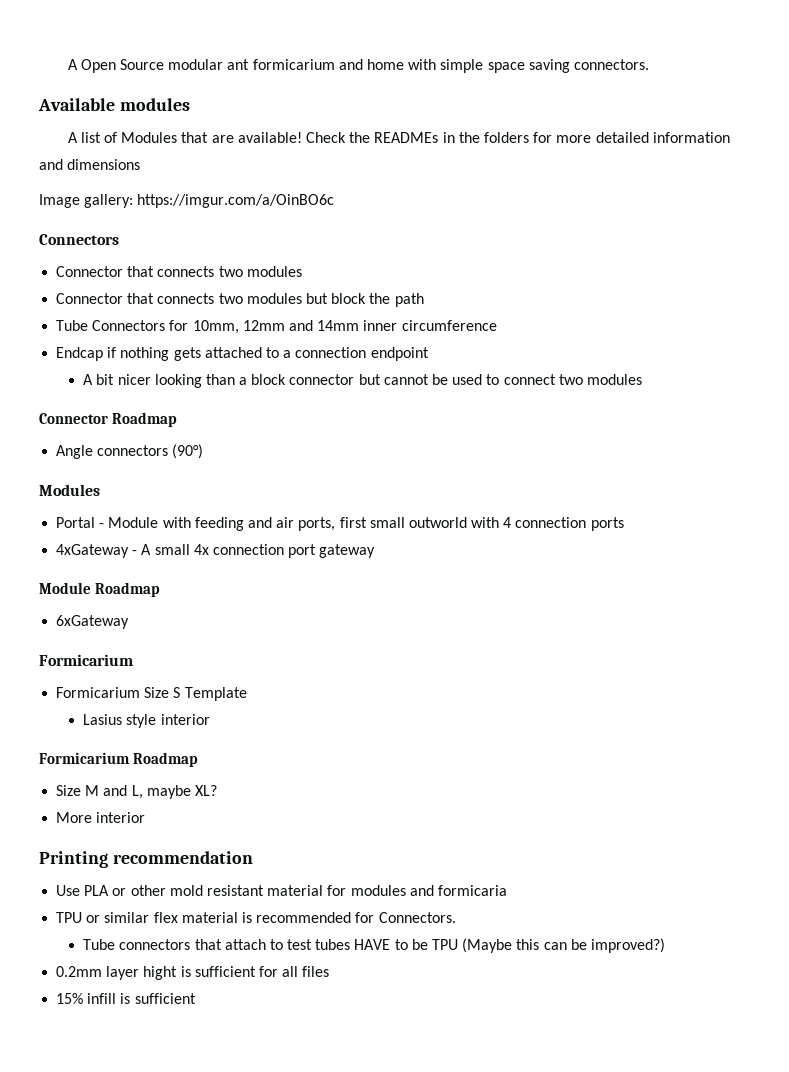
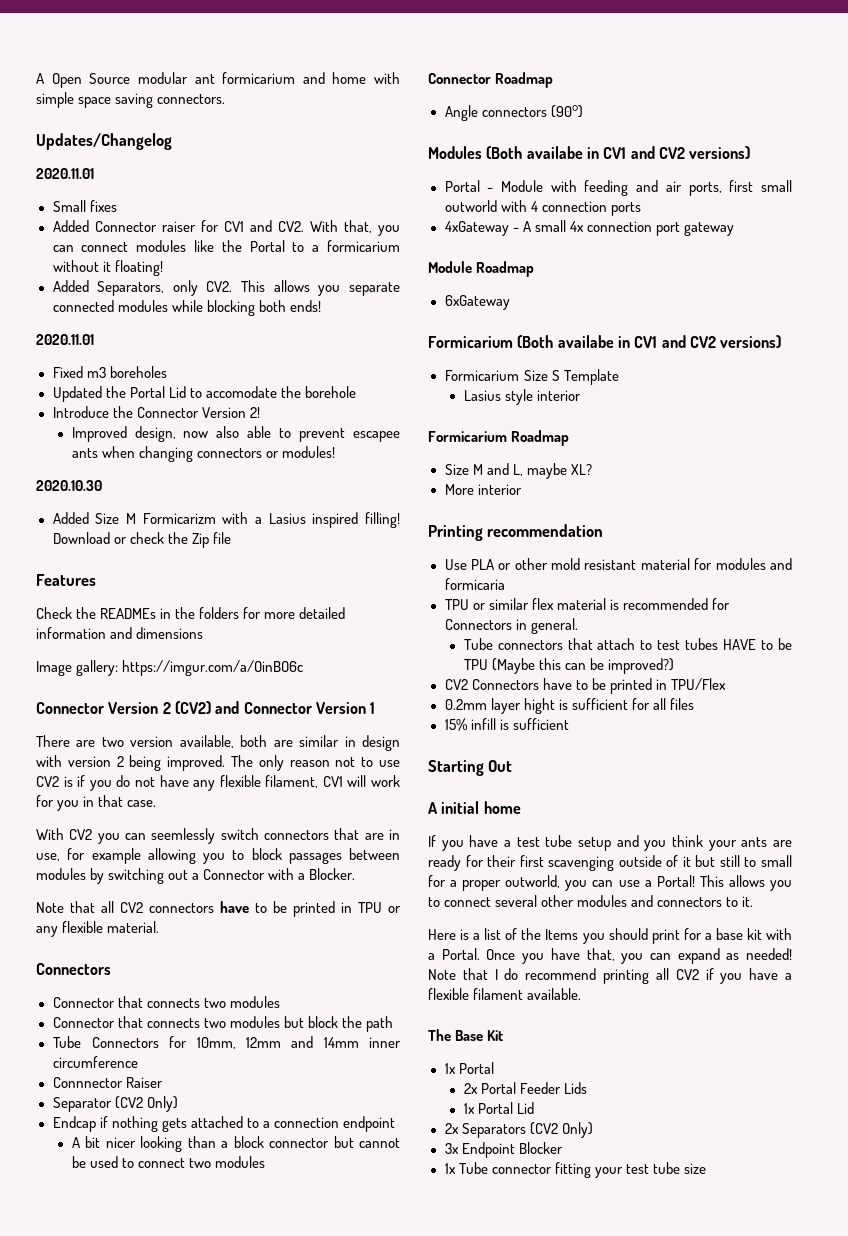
[38,98,190,111] [67,132,302,143] Available modules // A list of Modules that are available! -> [36,133,172,150] [36,168,94,179] [52,200,117,212] [52,220,400,236] [52,240,400,252] [52,260,163,276] [52,280,400,296] [52,300,321,316] [36,334,94,345] [52,366,167,378] [52,386,356,402] [52,406,260,418] [71,426,400,442] [71,446,335,462] [36,480,102,491] [52,512,400,528] [52,532,231,548] [36,574,96,586] Updates/Changelog // 2020.11.01 // Small fixes // Added Connector raiser for CV1 and CV2. With that, you can connect modules like the Portal to a formicarium without it floating! // Added Separators, only CV2. This allows you separate connected modules while blocking both ends! // 2020.11.01 // Fixed m3 boreholes // Updated the Portal Lid to accomodate the borehole // Introduce the Connector Version 2! // Improved design, now also able to prevent escapee ants when changing connectors or modules! // 2020.10.30 // Added Size M Formicarizm with a Lasius inspired filling! Download or check the Zip file // Features //
(335, 201) none -> [36,701,376,714] [36,735,401,751] [36,755,401,771] [36,775,400,791] [36,795,157,811] [36,828,400,844] [36,848,400,864] [36,868,356,884] [36,901,401,917] [36,921,160,937] // Connector Version 2 (CV2) and Connector Version 1 // There are two version available, both are similar in design with version 2 being improved. The only reason not to use CV2 is if you do not have any flexible filament, CV1 will work for you in that case. // With CV2 you can seemlessly switch connectors that are in use, for example allowing you to block passages between modules by switching out a Connector with a Blocker. // Note that all CV2 connectors have to be printed in TPU or any flexible material.
(497, 325) none -> [52,1077,163,1088] [52,1096,178,1112] // Connnector Raiser // Separator (CV2 Only)
(100, 490) none -> [486,146,751,159] (Both availabe in CV1 and CV2 versions)
(133, 660) none -> [517,335,782,348] (Both availabe in CV1 and CV2 versions)
[378,912,456,923] Connectors. -> [444,618,578,634] Connectors in general.
(665, 945) none -> [444,678,726,694] // CV2 Connectors have to be printed in TPU/Flex
(196, 998) none -> [428,760,513,776] [428,801,521,814] [428,835,792,851] [428,855,792,871] [428,875,792,891] [428,895,754,907] [428,928,792,944] [428,948,792,964] [428,968,792,984] [428,988,582,1000] [428,1029,504,1041] [444,1062,494,1074] [463,1082,587,1094] [463,1102,534,1114] [444,1122,593,1138] [444,1142,563,1158] [444,1162,706,1178] // Starting Out // A initial home // If you have a test tube setup and you think your ants are ready for their first scavenging outside of it but still to small for a proper outworld, you can use a Portal! This allows you to connect several other modules and connectors to it. // Here is a list of the Items you should print for a base kit with a Portal. Once you have that, you can expand as needed! Note that I do recommend printing all CV2 if you have a flexible filament available. // The Base Kit // 1x Portal // 2x Portal Feeder Lids // 1x Portal Lid // 2x Separators (CV2 Only) // 3x Endpoint Blocker // 1x Tube connector fitting your test tube size

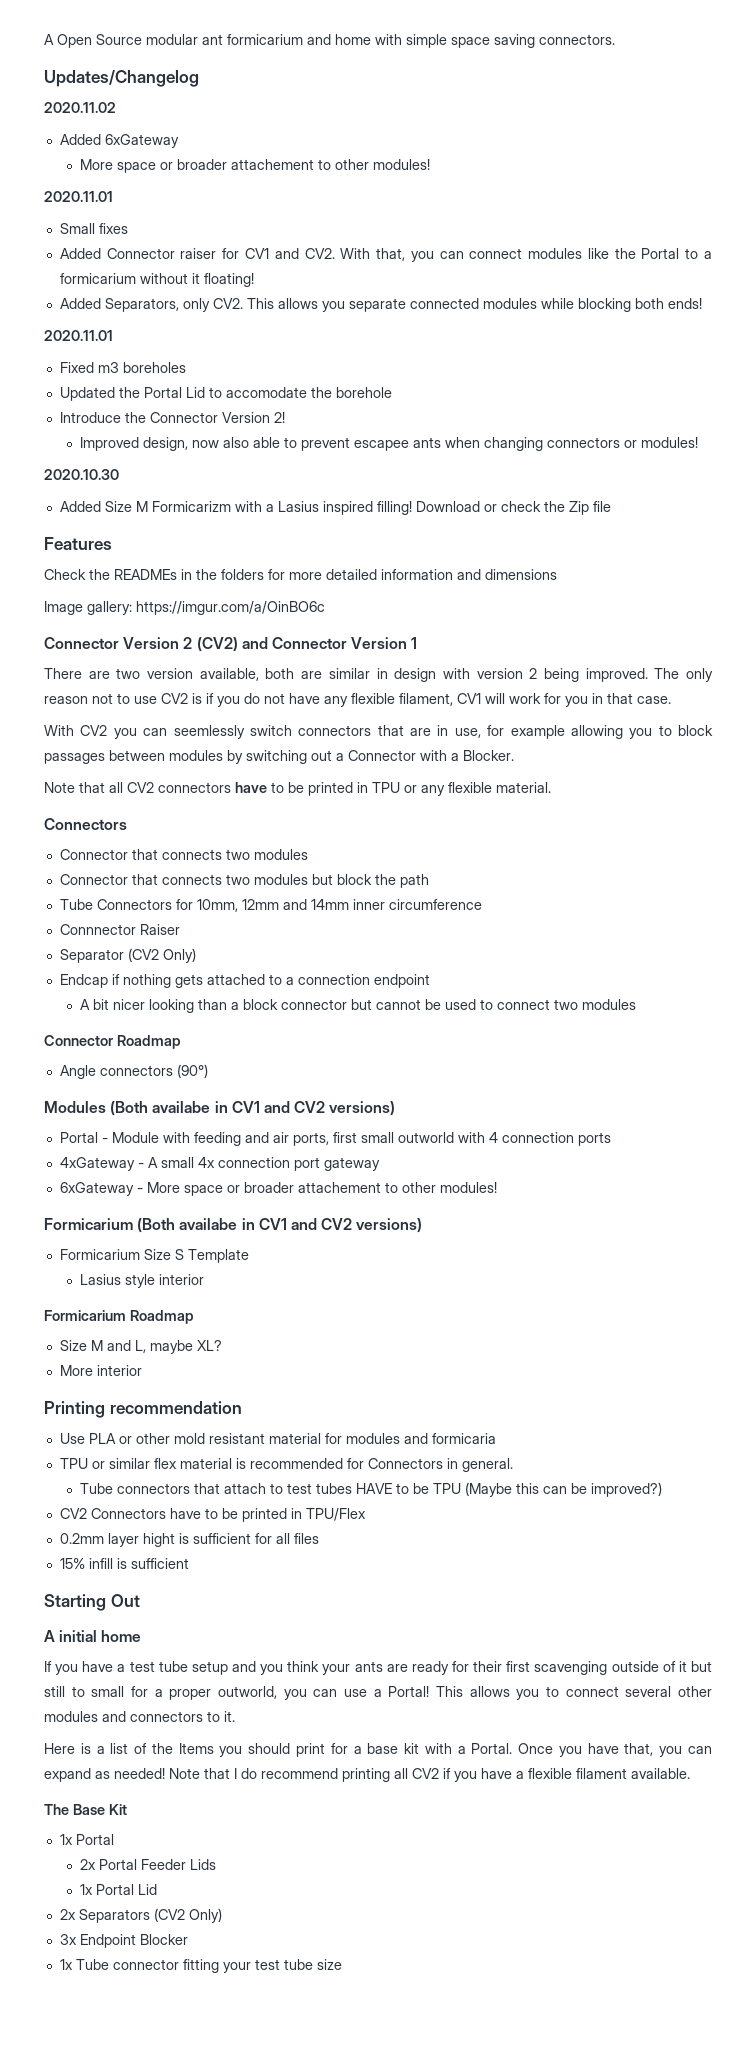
(172, 141) none -> [44,102,116,113] [59,134,179,148] [79,159,430,173] // 2020.11.02 // Added 6xGateway // More space or broader attachement to other modules!
[428,261,535,277] [444,295,510,310] // Module Roadmap // 6xGateway -> [59,1182,497,1196] // 6xGateway - More space or broader attachement to other modules!

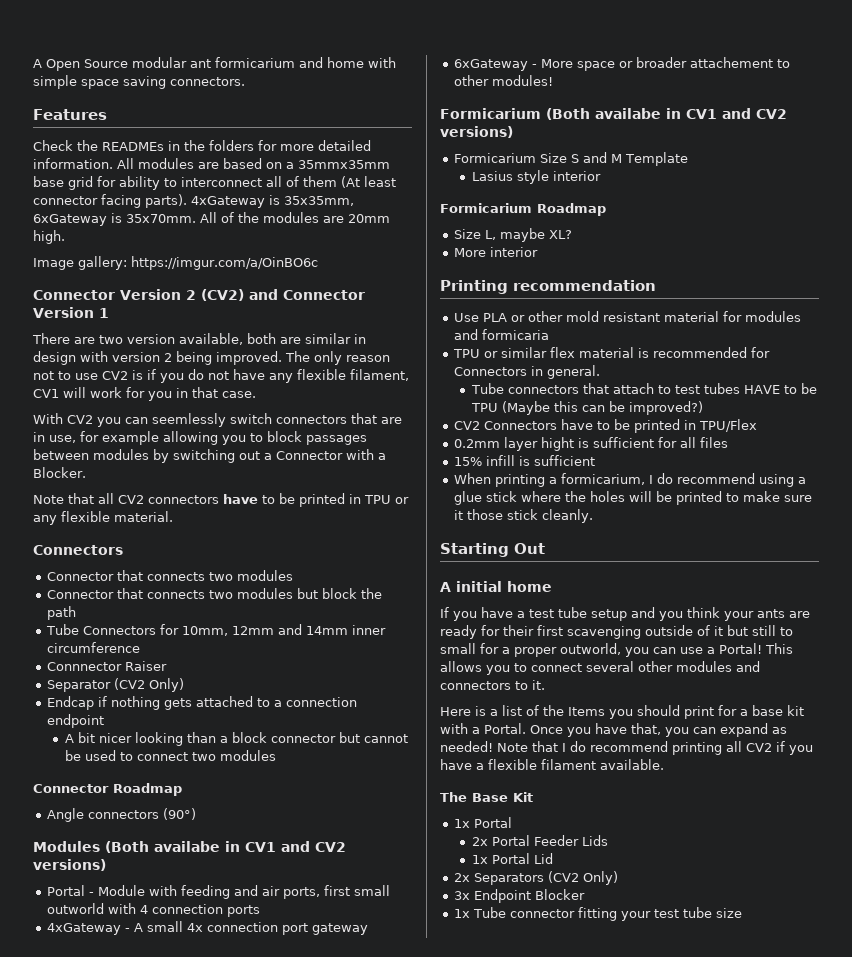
[44,70,199,87] [44,102,116,113] [59,134,179,148] [79,159,430,173] [44,191,113,202] [59,223,128,234] [59,248,712,262] [59,273,254,287] [59,298,702,312] [44,330,113,341] [59,362,186,373] [59,387,392,401] [59,412,285,423] [79,437,698,451] [44,469,119,480] [59,501,611,515] // Updates/Changelog // 2020.11.02 // Added 6xGateway // More space or broader attachement to other modules! // 2020.11.01 // Small fixes // Added Connector raiser for CV1 and CV2. With that, you can connect modules like the Portal to a formicarium without it floating! // Added Separators, only CV2. This allows you separate connected modules while blocking both ends! // 2020.11.01 // Fixed m3 boreholes // Updated the Portal Lid to accomodate the borehole // Introduce the Connector Version 2! // Improved design, now also able to prevent escapee ants when changing connectors or modules! // 2020.10.30 // Added Size M Formicarizm with a Lasius inspired filling! Download or check the Zip file -> (245, 81) none
[381,569,557,580] information and dimensions -> [33,158,390,169] [33,176,396,190] [33,194,354,208] [33,212,390,226] [33,230,65,244] information. All modules are based on a 35mmx35mm base grid for ability to interconnect all of them (At least connector facing parts). 4xGateway is 35x35mm, 6xGateway is 35x70mm. All of the modules are 20mm high.
(184, 1254) none -> [583,152,623,163] and M
[90,1340,131,1351] M and -> (482, 234) none
(189, 1563) none -> [454,473,807,487] [454,491,813,505] [454,509,594,523] // When printing a formicarium, I do recommend using a glue stick where the holes will be printed to make sure it those stick cleanly.

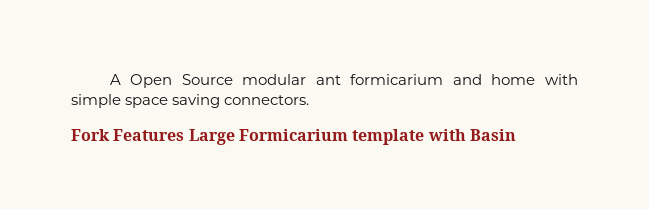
(245, 81) none -> [71,129,110,141] Fork
[33,140,371,151] [33,158,390,169] [33,176,396,190] [33,194,354,208] [33,212,390,226] [33,230,65,244] [33,256,318,270] [33,289,365,301] [33,307,109,318] [32,333,366,345] [33,351,390,365] [33,369,409,383] [33,387,256,401] [33,413,402,427] [33,431,367,445] [33,449,386,463] [33,467,86,478] [33,493,409,507] [33,511,173,525] [33,545,123,555] [47,570,294,581] [47,588,383,599] [47,606,77,620] [46,624,387,636] [47,642,141,653] [47,661,168,671] [47,678,185,692] [47,696,358,710] [47,714,105,728] [64,732,408,746] [64,750,276,761] [33,783,182,796] [47,808,197,822] [33,841,346,853] [33,859,106,871] [47,885,391,899] [47,903,261,917] [47,921,369,935] [454,57,791,71] [454,75,554,86] [440,108,787,120] [440,126,513,138] [454,152,689,166] [471,170,601,184] [440,203,606,216] [454,228,573,242] [454,247,539,257] [440,280,656,294] [454,311,802,322] [454,329,550,340] [453,347,771,358] [454,365,601,379] [470,383,817,394] [470,401,703,415] [454,419,758,433] [454,437,729,451] [454,455,596,466] [454,473,807,487] [454,491,813,505] [454,509,594,523] [440,543,545,557] [440,581,552,592] [440,607,810,621] [440,625,793,639] [440,643,793,657] [440,661,760,675] [440,680,545,690] [440,705,804,719] [440,723,787,737] [440,741,813,755] [440,759,664,770] [440,792,533,802] [454,817,513,828] [471,835,608,846] [471,853,553,864] [454,871,619,885] [454,889,586,903] [454,907,743,921] // Check the READMEs in the folders for more detailed information. All modules are based on a 35mmx35mm base grid for ability to interconnect all of them (At least connector facing parts). 4xGateway is 35x35mm, 6xGateway is 35x70mm. All of the modules are 20mm high. // Image gallery: https://imgur.com/a/OinBO6c // Connector Version 2 (CV2) and Connector Version 1 // There are two version available, both are similar in design with version 2 being improved. The only reason not to use CV2 is if you do not have any flexible filament, CV1 will work for you in that case. // With CV2 you can seemlessly switch connectors that are in use, for example allowing you to block passages between modules by switching out a Connector with a Blocker. // Note that all CV2 connectors have to be printed in TPU or any flexible material. // Connectors // Connector that connects two modules // Connector that connects two modules but block the path // Tube Connectors for 10mm, 12mm and 14mm inner circumference // Connnector Raiser // Separator (CV2 Only) // Endcap if nothing gets attached to a connection endpoint // A bit nicer looking than a block connector but cannot be used to connect two modules // Connector Roadmap // Angle connectors (90°) // Modules (Both availabe in CV1 and CV2 versions) // Portal - Module with feeding and air ports, first small outworld with 4 connection ports // 4xGateway - A small 4x connection port gateway // 6xGateway - More space or broader attachement to other modules! // Formicarium (Both availabe in CV1 and CV2 versions) // Formicarium Size S and M Template // Lasius style interior // Formicarium Roadmap // Size L, maybe XL? // More interior // Printing recommendation // Use PLA or other mold resistant material for modules and formicaria // TPU or similar flex material is recommended for Connectors in general. // Tube connectors that attach to test tubes HAVE to be TPU (Maybe this can be improved?) // CV2 Connectors have to be printed in TPU/Flex // 0.2mm layer hight is sufficient for all files // 15% infill is sufficient // When printing a formicarium, I do recommend using a glue stick where the holes will be printed to make sure it those stick cleanly. // Starting Out // A initial home // If you have a test tube setup and you think your ants are ready for their first scavenging outside of it but still to small for a proper outworld, you can use a Portal! This allows you to connect several other modules and connectors to it. // Here is a list of the Items you should print for a base kit with a Portal. Once you have that, you can expand as needed! Note that I do recommend printing all CV2 if you have a flexible filament available. // The Base Kit // 1x Portal // 2x Portal Feeder Lids // 1x Portal Lid // 2x Separators (CV2 Only) // 3x Endpoint Blocker // 1x Tube connector fitting your test tube size -> [188,129,516,145] Large Formicarium template with Basin

